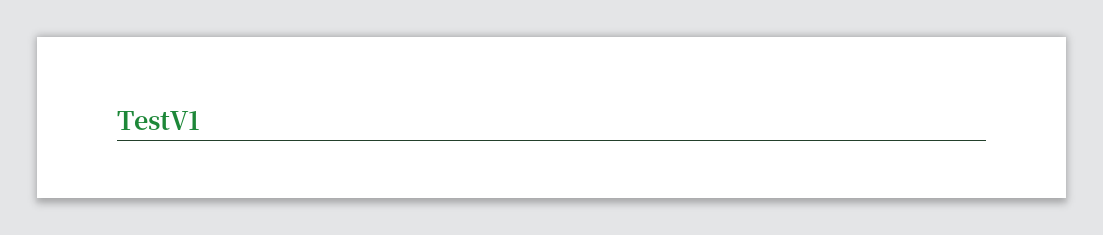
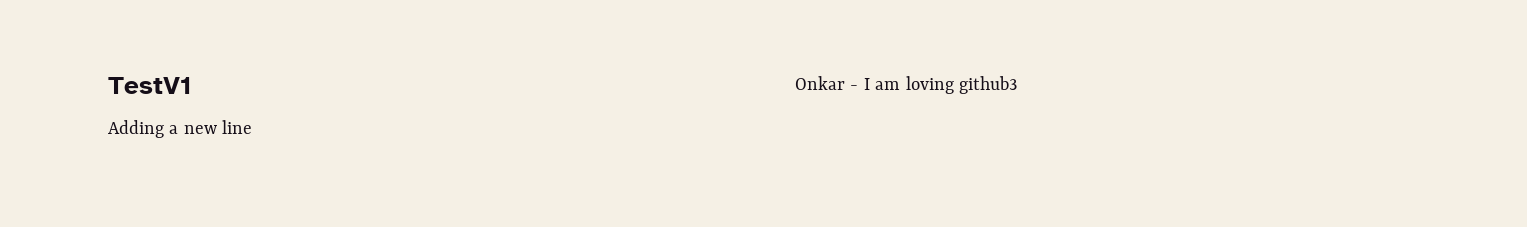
(200, 120) none -> [108,120,253,138] [795,76,1017,94] // Adding a new line // Onkar - I am loving github3

